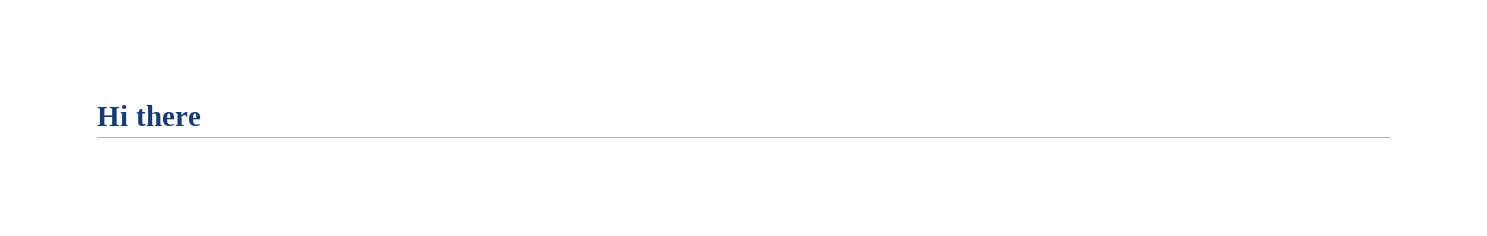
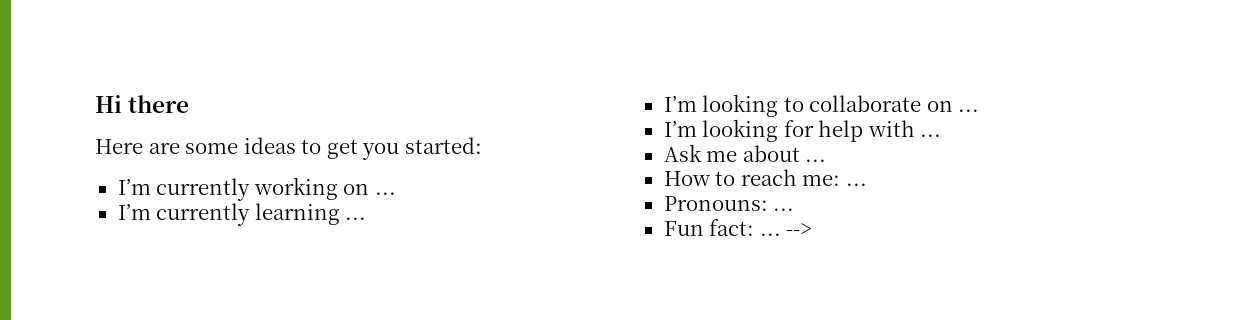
(201, 115) none -> [95,137,482,160] [117,177,396,201] [117,203,367,226] [663,94,980,117] [663,119,942,142] [663,144,827,162] [663,169,867,186] [663,196,795,211] [663,219,813,236] // Here are some ideas to get you started: // I’m currently working on ... // I’m currently learning ... // I’m looking to collaborate on ... // I’m looking for help with ... // Ask me about ... // How to reach me: ... // Pronouns: ... // Fun fact: ... -->

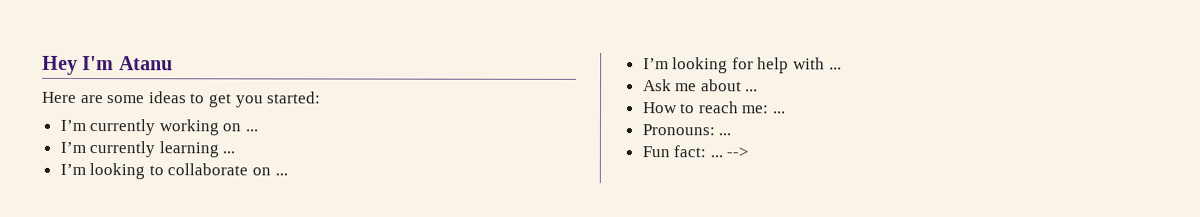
[95,95,190,113] Hi there -> [42,55,173,75] Hey I'm Atanu

